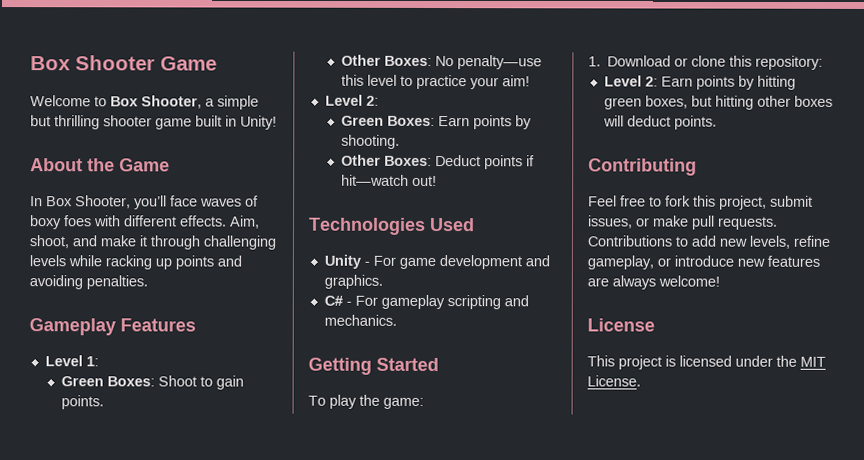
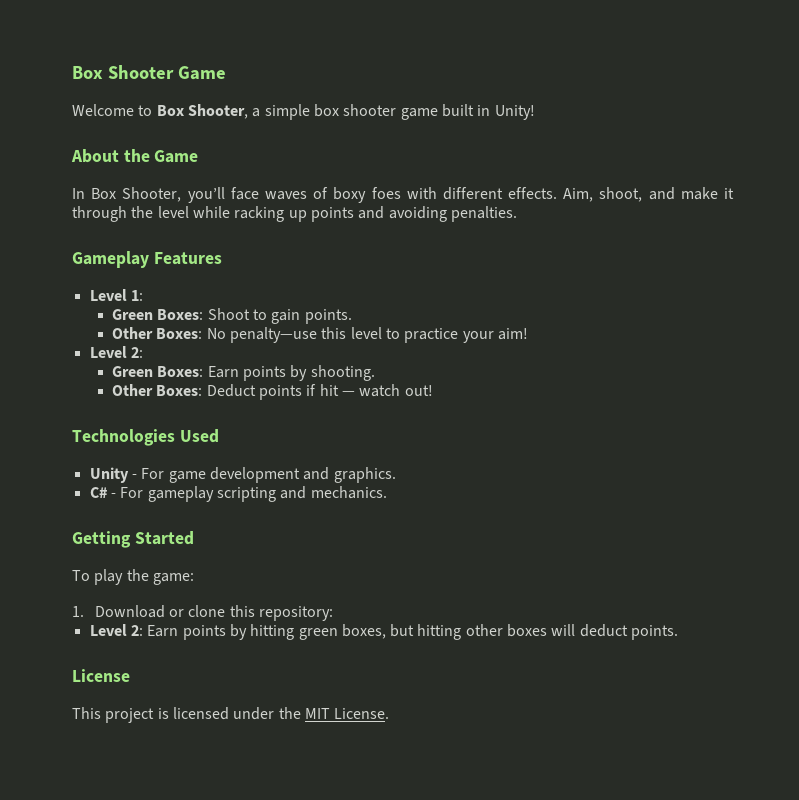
[30,115,100,130] but thrilling -> [313,104,339,117] box
[203,235,276,250] [29,255,66,267] challenging levels -> [131,206,189,218] the level
[341,174,410,186] hit—watch -> [319,384,401,397] hit — watch
[588,158,697,176] [588,195,813,210] [588,215,778,230] [587,235,830,249] [587,255,820,270] [587,275,720,290] // Contributing // Feel free to fork this project, submit issues, or make pull requests. Contributions to add new levels, refine gameplay, or introduce new features are always welcome! -> (679, 632) none

